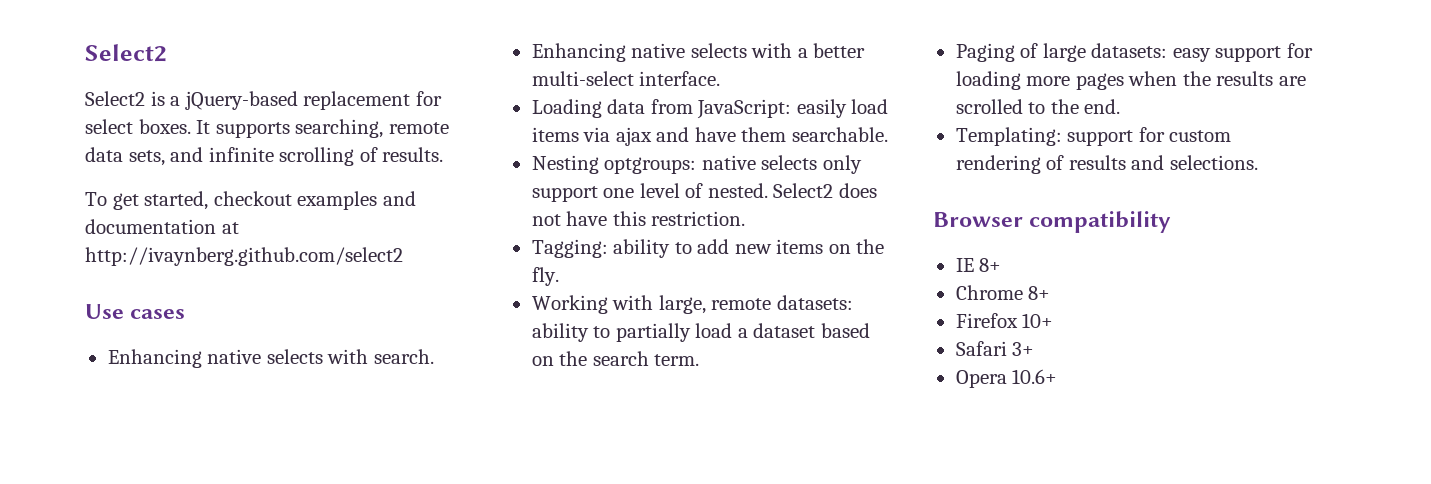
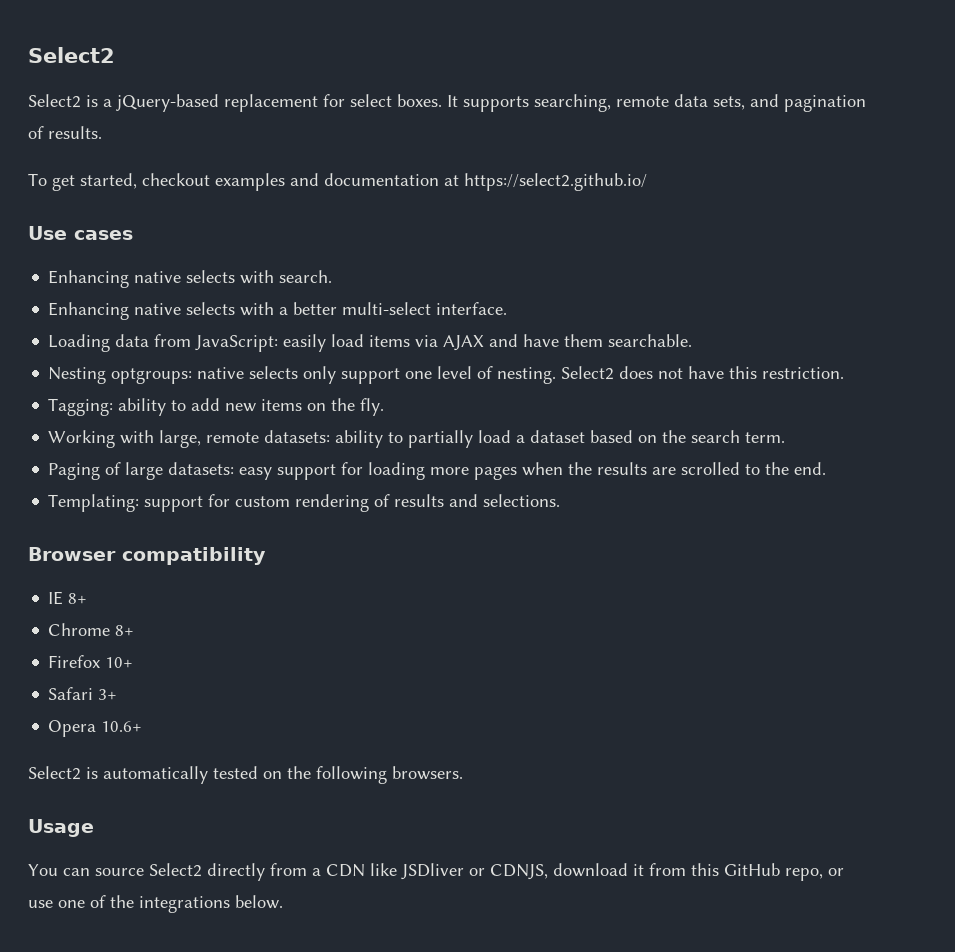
[208,147,355,166] infinite scrolling -> [784,95,866,112] pagination
[85,247,403,266] http://ivaynberg.github.com/select2 -> [464,173,647,191] https://select2.github.io/
[615,127,652,146] ajax -> [443,335,485,351] AJAX
[707,183,768,198] nested. -> [497,367,557,384] nesting.
(1058, 376) none -> [28,766,463,784] [28,819,94,837] [28,863,844,881] [28,895,283,913] // Select2 is automatically tested on the following browsers. // Usage // You can source Select2 directly from a CDN like JSDliver or CDNJS, download it from this GitHub repo, or use one of the integrations below.

